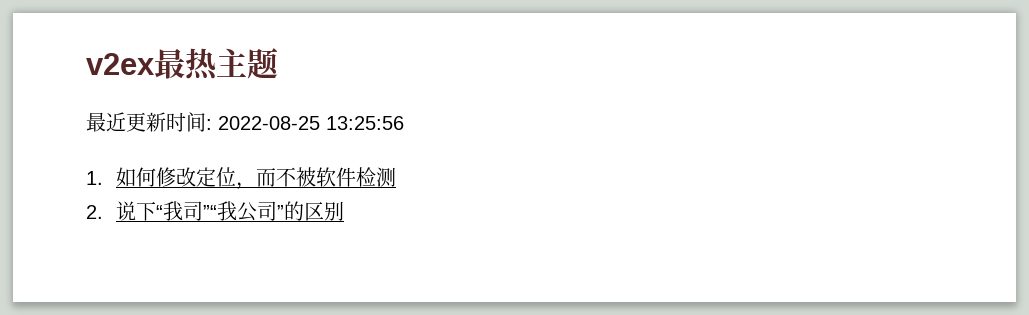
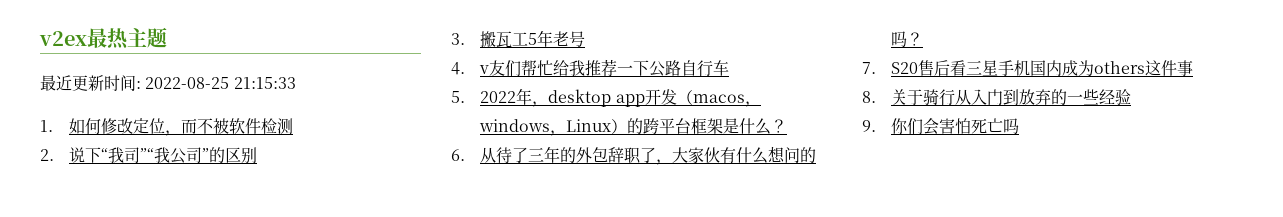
[326,116,404,130] 13:25:56 -> [233,77,296,89] 21:15:33
(345, 211) none -> [451,30,586,48] [451,59,730,77] [451,88,761,107] [479,118,788,136] [451,146,817,165] [891,31,924,47] [862,60,1194,76] [862,89,1132,106] [862,118,1020,135] // 3.搬瓦工5年老号 // 4. v友们帮忙给我推荐一下公路自行车 // 5. 2022年，desktop app开发（macos，windows，Linux）的跨平台框架是什么？ // 6.从待了三年的外包辞职了，大家伙有什么想问的吗？ // 7. S20售后看三星手机国内成为others这件事 // 8.关于骑行从入门到放弃的一些经验 // 9.你们会害怕死亡吗

